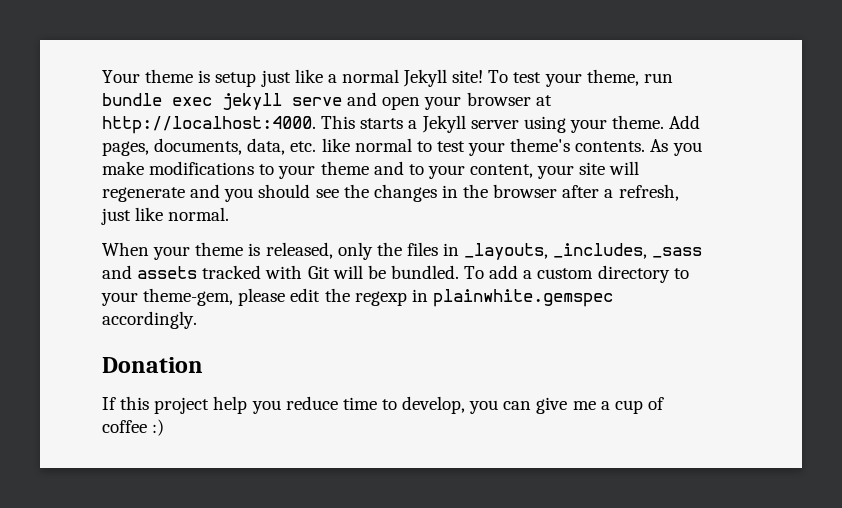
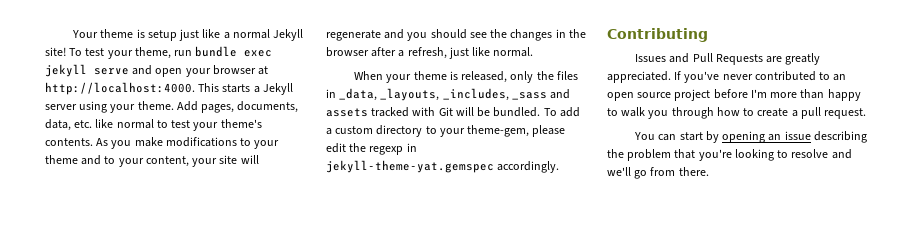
(460, 249) none -> [339,88,378,101] _data,
[432,289,613,307] plainwhite.gemspec -> [326,160,494,173] jekyll-theme-yat.gemspec
[102,357,203,373] [102,396,664,414] [102,419,165,436] Donation // If this project help you reduce time to develop, you can give me a cup of coffee :) -> [607,28,708,42] [635,53,821,65] [607,71,847,83] [607,89,861,101] [607,107,867,119] [634,131,867,143] [607,149,852,161] [607,167,709,179] Contributing // Issues and Pull Requests are greatly appreciated. If you've never contributed to an open source project before I'm more than happy to walk you through how to create a pull request. // You can start by opening an issue describing the problem that you're looking to resolve and we'll go from there.

